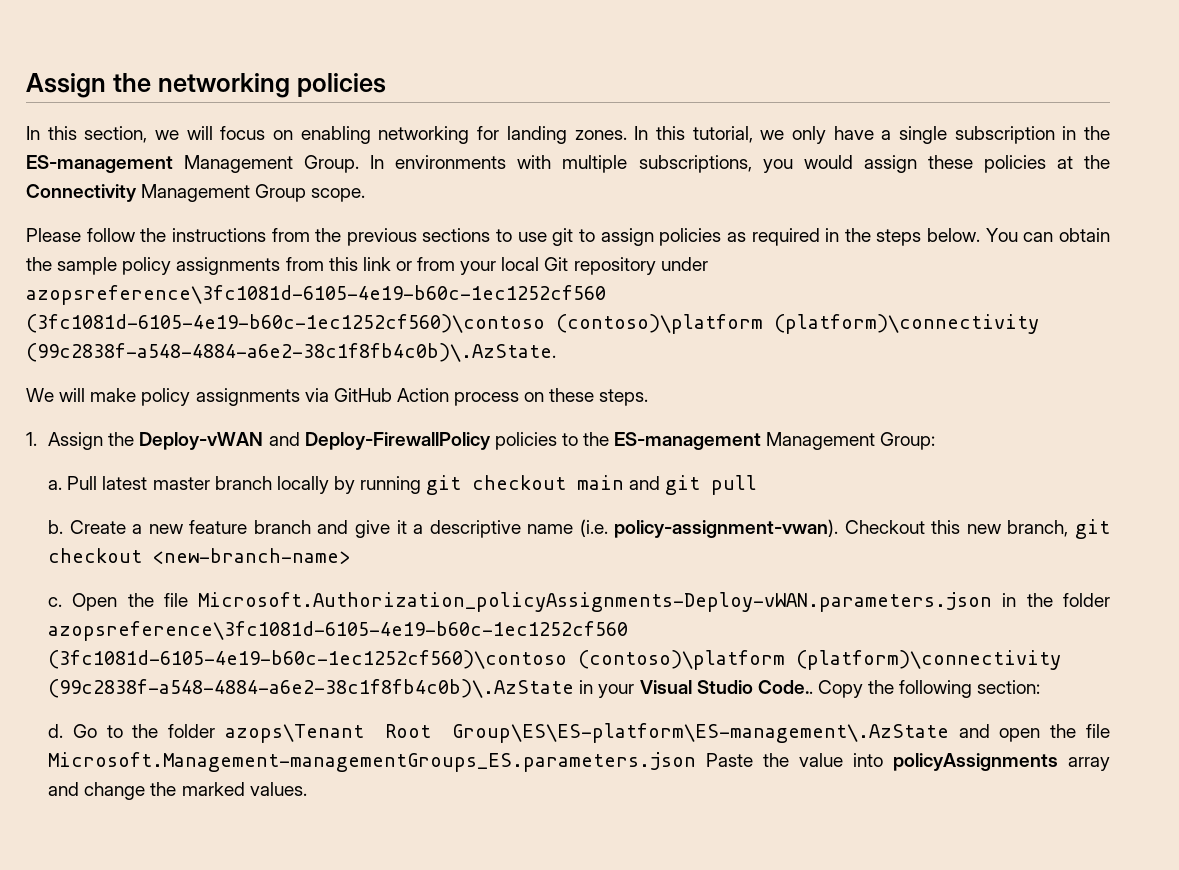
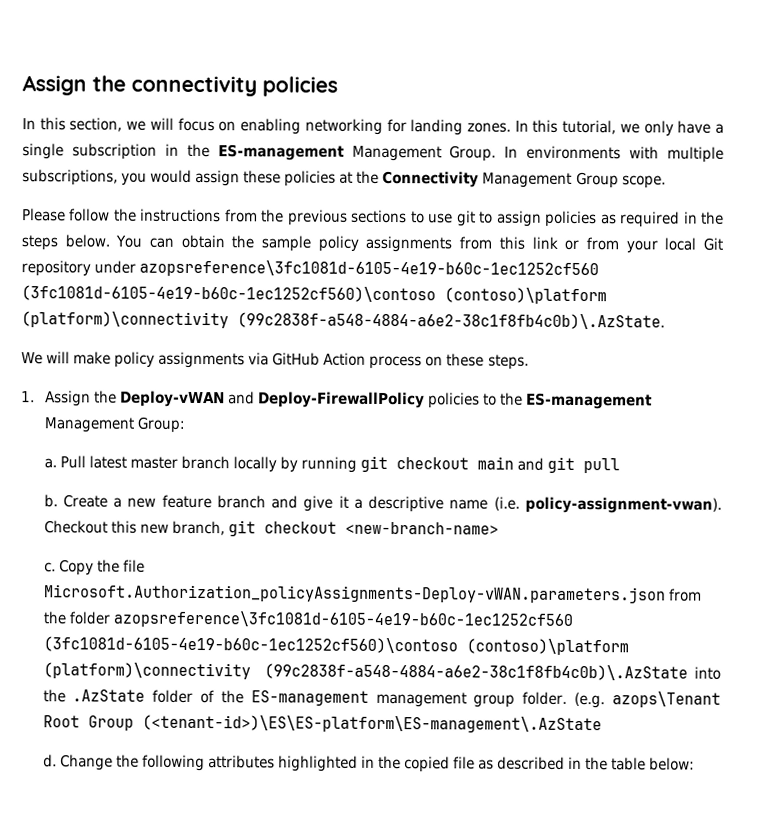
[26,73,290,98] Assign the networking -> [22,75,257,97] Assign the connectivity
[72,593,118,611] Open -> [58,559,94,576] Copy
[1002,593,1017,607] in -> [668,588,702,602] from
[579,680,1041,698] [48,723,1110,743] [48,752,1110,772] [48,782,307,800] in your Visual Studio Code.. Copy the following section: // d. Go to the folder azops\Tenant Root Group\ES\ES-platform\ES-management\.AzState and open the file Microsoft.Management-managementGroups_ES.parameters.json Paste the value into policyAssignments array and change the marked values. -> [694,666,722,680] [42,689,722,709] [42,714,602,734] [42,754,696,773] into the .AzState folder of the ES-management management group folder. (e.g. azops\Tenant Root Group (<tenant-id>)\ES\ES-platform\ES-management\.AzState // d. Change the following attributes highlighted in the copied file as described in the table below:

